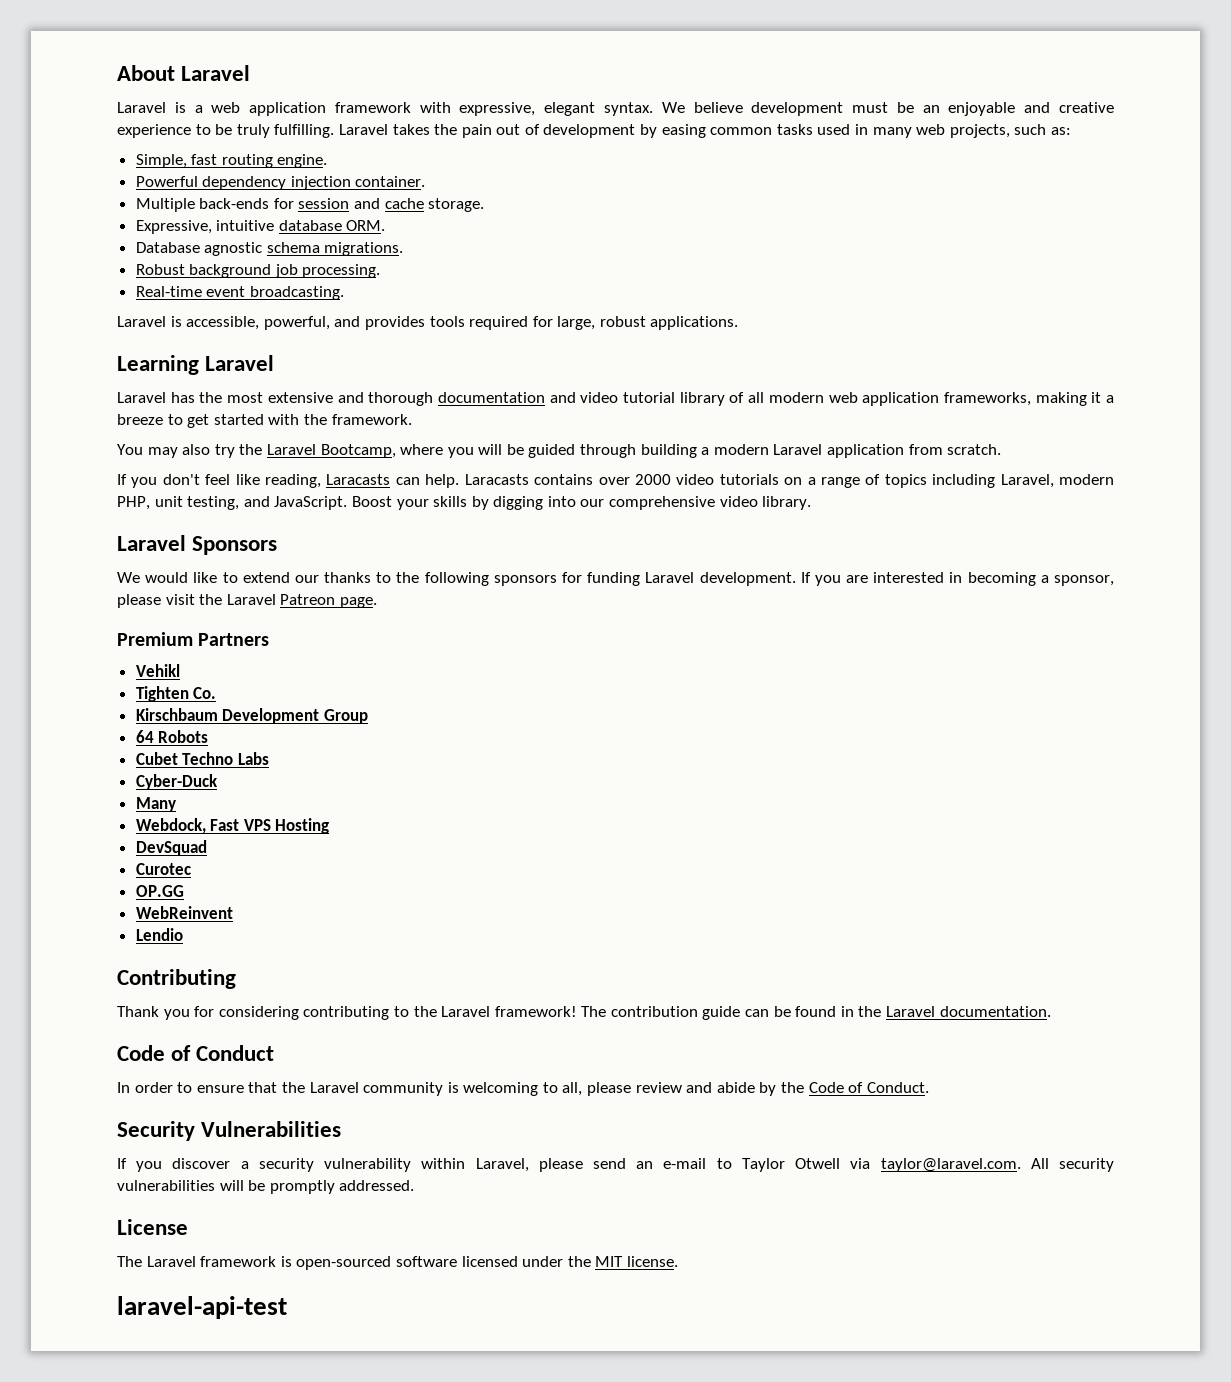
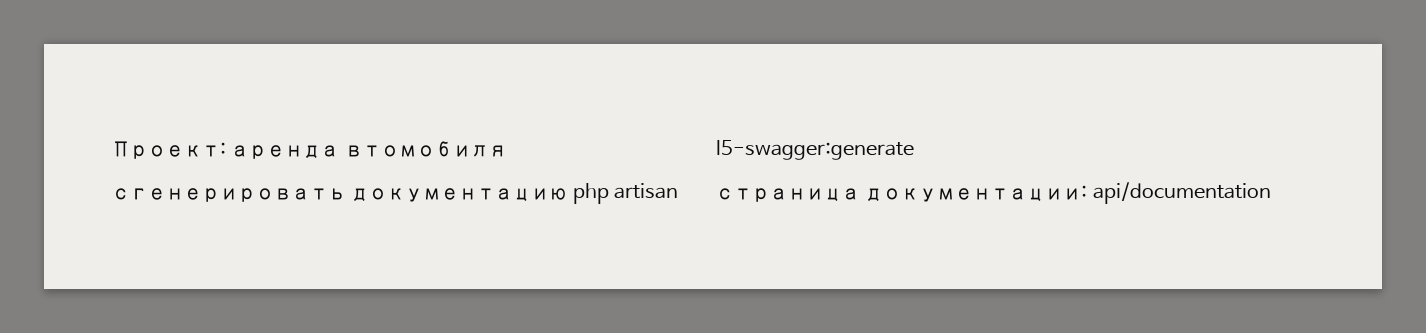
[117,65,251,81] [117,102,1115,116] [117,124,1071,138] [135,154,328,168] [135,176,426,190] [135,198,485,212] [135,220,386,234] [135,242,404,256] [135,264,381,278] [135,286,344,300] [117,316,739,330] [117,355,275,375] [117,392,1115,406] [117,414,412,428] [117,444,1002,458] [117,474,1114,488] [117,496,812,510] [117,535,278,555] [117,572,1114,586] [117,594,377,608] [117,632,270,646] [135,664,180,677] [135,686,217,702] [135,708,368,724] [135,730,209,743] [135,752,269,765] [135,774,218,790] [135,797,176,812] [135,818,330,834] [135,840,207,856] [135,863,191,875] [135,885,184,897] [135,906,233,919] [135,928,183,941] [117,969,236,989] [117,1006,1051,1020] [117,1045,275,1061] [117,1082,929,1096] [117,1121,342,1141] [117,1158,1114,1172] [117,1180,415,1194] [117,1219,188,1235] [117,1256,678,1270] [117,1296,287,1319] About Laravel // Laravel is a web application framework with expressive, elegant syntax. We believe development must be an enjoyable and creative experience to be truly fulfilling. Laravel takes the pain out of development by easing common tasks used in many web projects, such as: // Simple, fast routing engine. // Powerful dependency injection container. // Multiple back-ends for session and cache storage. // Expressive, intuitive database ORM. // Database agnostic schema migrations. // Robust background job processing. // Real-time event broadcasting. // Laravel is accessible, powerful, and provides tools required for large, robust applications. // Learning Laravel // Laravel has the most extensive and thorough documentation and video tutorial library of all modern web application frameworks, making it a breeze to get started with the framework. // You may also try the Laravel Bootcamp, where you will be guided through building a modern Laravel application from scratch. // If you don't feel like reading, Laracasts can help. Laracasts contains over 2000 video tutorials on a range of topics including Laravel, modern PHP, unit testing, and JavaScript. Boost your skills by digging into our comprehensive video library. // Laravel Sponsors // We would like to extend our thanks to the following sponsors for funding Laravel development. If you are interested in becoming a sponsor, please visit the Laravel Patreon page. // Premium Partners // Vehikl // Tighten Co. // Kirschbaum Development Group // 64 Robots // Cubet Techno Labs // Cyber-Duck // Many // Webdock, Fast VPS Hosting // DevSquad // Curotec // OP.GG // WebReinvent // Lendio // Contributing // Thank you for considering contributing to the Laravel framework! The contribution guide can be found in the Laravel documentation. // Code of Conduct // In order to ensure that the Laravel community is welcoming to all, please review and abide by the Code of Conduct. // Security Vulnerabilities // If you discover a security vulnerability within Laravel, please send an e-mail to Taylor Otwell via taylor@laravel.com. All security vulnerabilities will be promptly addressed. // License // The Laravel framework is open-sourced software licensed under the MIT license. // laravel-api-test -> [112,141,507,159] [112,183,678,204] [716,140,914,160] [716,182,1271,204] Проект: аренда втомобиля // сгенерировать документацию php artisan l5-swagger:generate // страница документации: api/documentation

